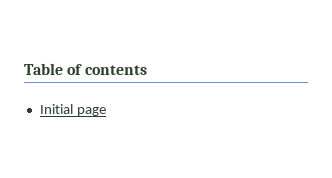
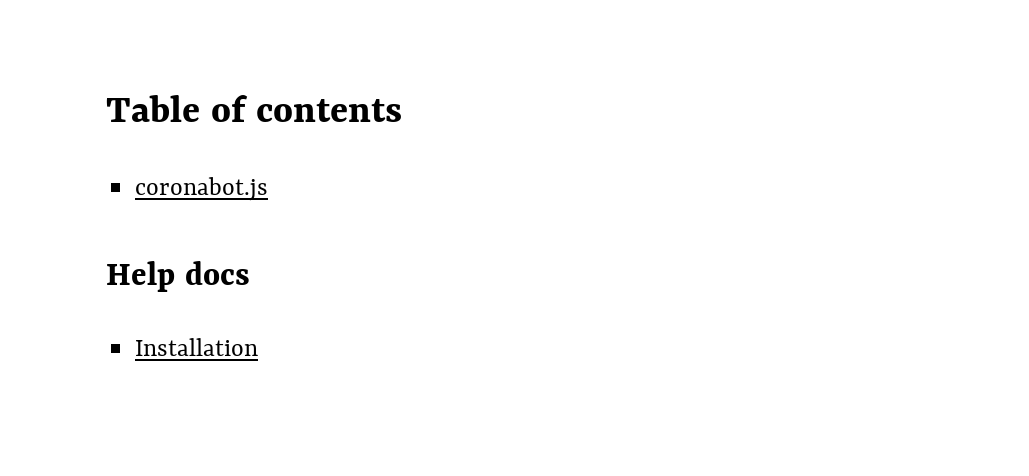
[39,104,106,116] Initial page -> [135,177,269,201] [106,261,250,292] [135,338,259,356] coronabot.js // Help docs // Installation

